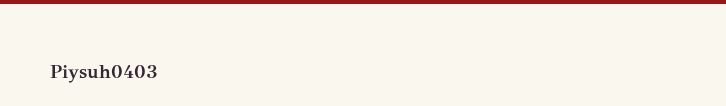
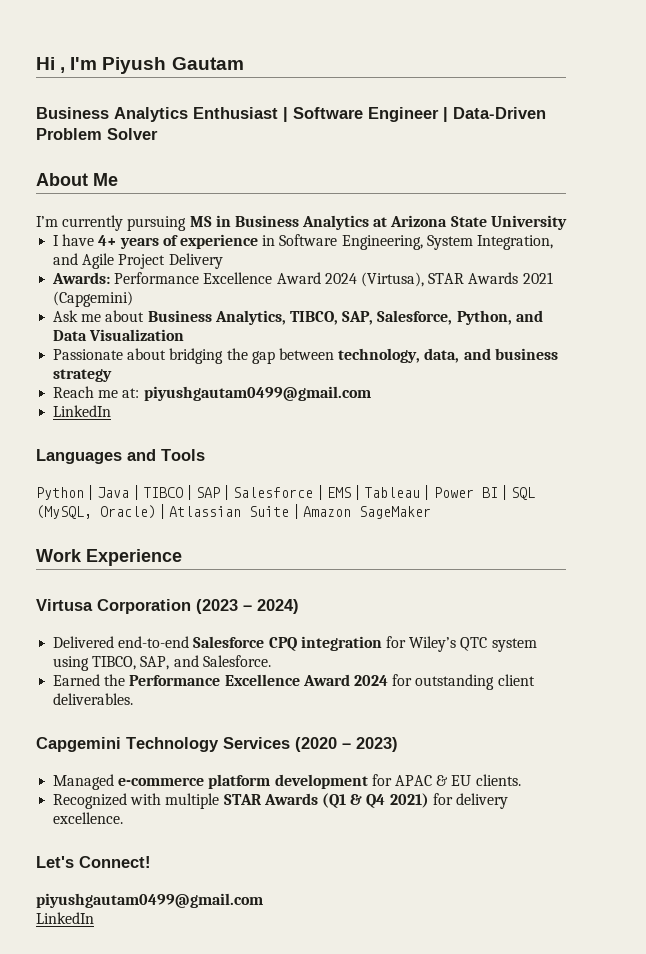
[50,65,158,83] Piysuh0403 -> [36,57,244,74] [36,107,546,122] [36,128,158,140] [36,173,118,186] [36,215,567,231] [53,234,553,250] [53,253,223,269] [52,272,553,287] [53,291,134,307] [53,310,543,325] [53,329,185,341] [53,348,558,364] [53,369,113,382] [53,386,371,401] [53,405,112,417] [36,449,205,464] [36,485,535,500] [36,504,431,519] [36,549,182,566] [36,599,299,614] [53,636,537,652] [53,655,271,671] [53,674,535,690] [53,693,134,705] [36,737,398,752] [53,774,521,790] [53,793,508,809] [53,812,124,824] [36,856,151,868] [36,893,263,908] [36,912,94,924] Hi , I'm Piyush Gautam // Business Analytics Enthusiast | Software Engineer | Data-Driven Problem Solver // About Me // I’m currently pursuing MS in Business Analytics at Arizona State University // I have 4+ years of experience in Software Engineering, System Integration, and Agile Project Delivery // Awards: Performance Excellence Award 2024 (Virtusa), STAR Awards 2021 (Capgemini) // Ask me about Business Analytics, TIBCO, SAP, Salesforce, Python, and Data Visualization // Passionate about bridging the gap between technology, data, and business strategy // Reach me at: piyushgautam0499@gmail.com // LinkedIn // Languages and Tools // Python | Java | TIBCO | SAP | Salesforce | EMS | Tableau | Power BI | SQL (MySQL, Oracle) | Atlassian Suite | Amazon SageMaker // Work Experience // Virtusa Corporation (2023 – 2024) // Delivered end-to-end Salesforce CPQ integration for Wiley’s QTC system using TIBCO, SAP, and Salesforce. // Earned the Performance Excellence Award 2024 for outstanding client deliverables. // Capgemini Technology Services (2020 – 2023) // Managed e-commerce platform development for APAC & EU clients. // Recognized with multiple STAR Awards (Q1 & Q4 2021) for delivery excellence. // Let's Connect! // piyushgautam0499@gmail.com // LinkedIn

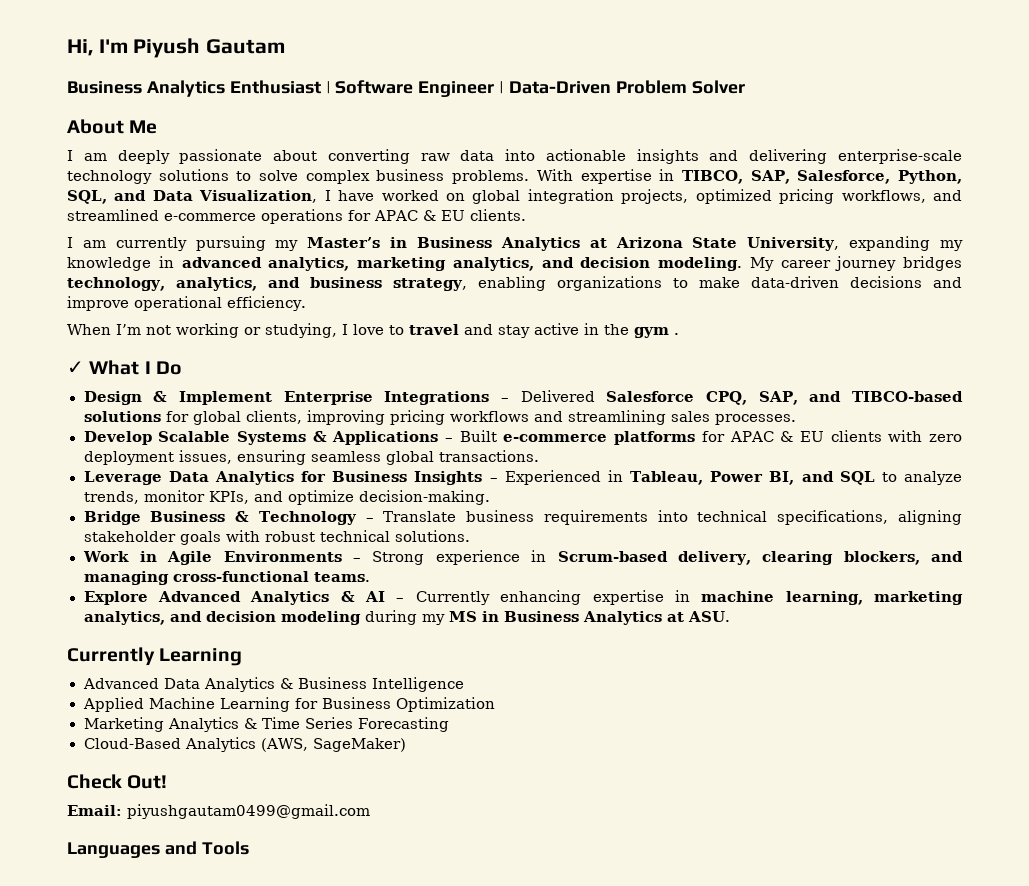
[36,57,66,73] Hi , -> [67,39,93,56] Hi,
[36,215,212,231] I’m currently pursuing MS -> [67,149,962,164] [67,169,963,184] [67,189,963,204] [67,209,526,224] [67,236,381,251] I am deeply passionate about converting raw data into actionable insights and delivering enterprise-scale technology solutions to solve complex business problems. With expertise in TIBCO, SAP, Salesforce, Python, SQL, and Data Visualization, I have worked on global integration projects, optimized pricing workflows, and streamlined e-commerce operations for APAC & EU clients. // I am currently pursuing my Master’s
[490,215,567,230] [53,234,553,250] [53,253,223,269] [52,272,553,287] [53,291,134,307] [53,310,543,325] [53,329,185,341] [53,348,558,364] [53,369,113,382] [53,386,371,401] [53,405,112,417] University // I have 4+ years of experience in Software Engineering, System Integration, and Agile Project Delivery // Awards: Performance Excellence Award 2024 (Virtusa), STAR Awards 2021 (Capgemini) // Ask me about Business Analytics, TIBCO, SAP, Salesforce, Python, and Data Visualization // Passionate about bridging the gap between technology, data, and business strategy // Reach me at: piyushgautam0499@gmail.com // LinkedIn -> [747,236,964,251] [67,256,962,271] [67,276,963,291] [67,296,306,311] [67,323,679,338] [67,360,182,375] [83,390,963,405] [83,410,796,425] [83,430,963,445] [83,450,539,465] [83,470,962,485] [83,490,490,505] [83,510,963,525] [83,530,470,545] [82,550,963,565] [83,571,370,585] [83,590,963,605] [83,610,730,625] [67,647,243,666] [82,677,464,692] [82,697,495,712] [83,717,449,732] [83,737,406,752] [67,774,168,789] [67,804,370,819] University, expanding my knowledge in advanced analytics, marketing analytics, and decision modeling. My career journey bridges technology, analytics, and business strategy, enabling organizations to make data-driven decisions and improve operational efficiency. // When I’m not working or studying, I love to travel and stay active in the gym . // ✓ What I Do // Design & Implement Enterprise Integrations – Delivered Salesforce CPQ, SAP, and TIBCO-based solutions for global clients, improving pricing workflows and streamlining sales processes. // Develop Scalable Systems & Applications – Built e-commerce platforms for APAC & EU clients with zero deployment issues, ensuring seamless global transactions. // Leverage Data Analytics for Business Insights – Experienced in Tableau, Power BI, and SQL to analyze trends, monitor KPIs, and optimize decision-making. // Bridge Business & Technology – Translate business requirements into technical specifications, aligning stakeholder goals with robust technical solutions. // Work in Agile Environments – Strong experience in Scrum-based delivery, clearing blockers, and managing cross-functional teams. // Explore Advanced Analytics & AI – Currently enhancing expertise in machine learning, marketing analytics, and decision modeling during my MS in Business Analytics at ASU. // Currently Learning // Advanced Data Analytics & Business Intelligence // Applied Machine Learning for Business Optimization // Marketing Analytics & Time Series Forecasting // Cloud-Based Analytics (AWS, SageMaker) // Check Out! // Email: piyushgautam0499@gmail.com
[36,485,535,500] [36,504,431,519] [36,549,182,566] [36,599,299,614] [53,636,537,652] [53,655,271,671] [53,674,535,690] [53,693,134,705] [36,737,398,752] [53,774,521,790] [53,793,508,809] [53,812,124,824] [36,856,151,868] [36,893,263,908] [36,912,94,924] // Python | Java | TIBCO | SAP | Salesforce | EMS | Tableau | Power BI | SQL (MySQL, Oracle) | Atlassian Suite | Amazon SageMaker // Work Experience // Virtusa Corporation (2023 – 2024) // Delivered end-to-end Salesforce CPQ integration for Wiley’s QTC system using TIBCO, SAP, and Salesforce. // Earned the Performance Excellence Award 2024 for outstanding client deliverables. // Capgemini Technology Services (2020 – 2023) // Managed e-commerce platform development for APAC & EU clients. // Recognized with multiple STAR Awards (Q1 & Q4 2021) for delivery excellence. // Let's Connect! // piyushgautam0499@gmail.com // LinkedIn -> (249, 848) none

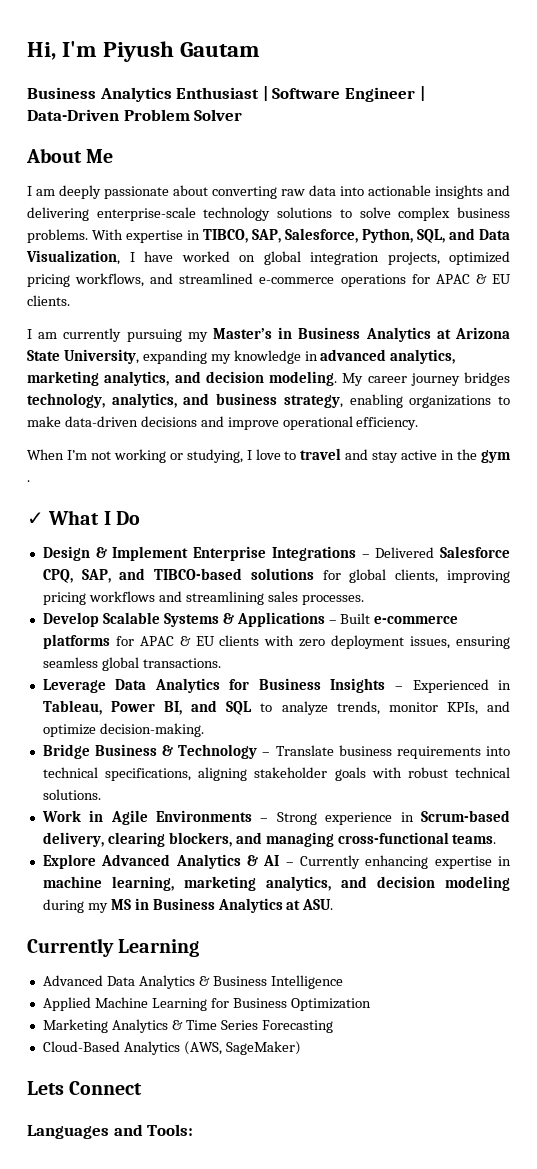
[67,774,168,789] [67,804,370,819] Check Out! // Email: piyushgautam0499@gmail.com -> [27,1081,143,1095] Lets Connect
[201,841,249,855] Tools -> [147,1124,194,1136] Tools:

